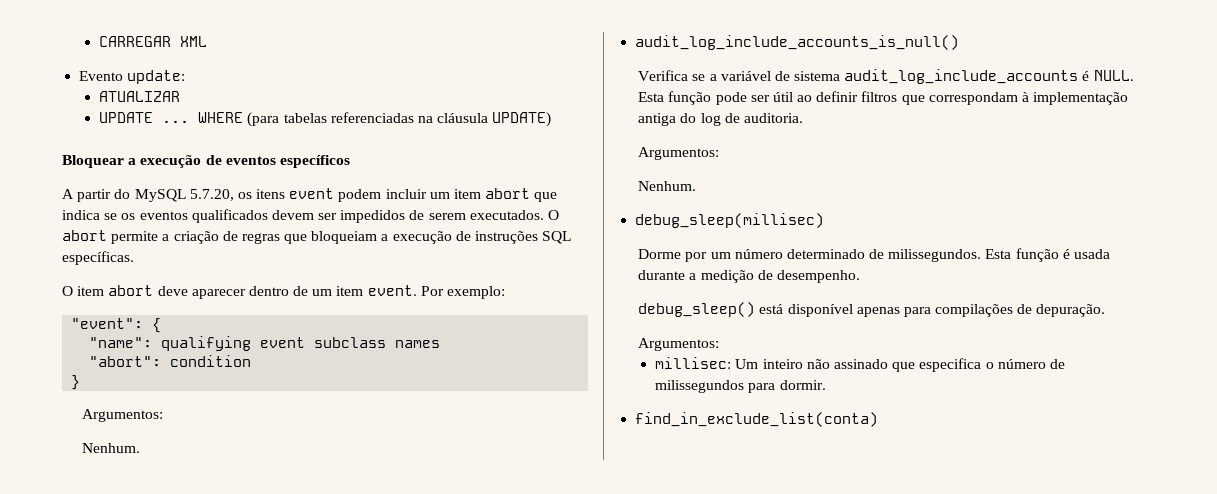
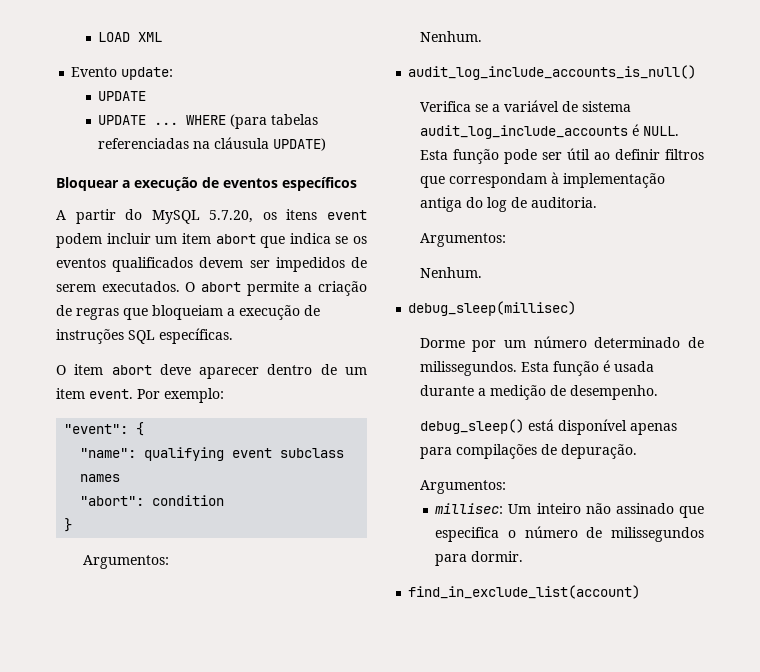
[99,36,172,47] CARREGAR -> [98,32,131,42] LOAD
[99,91,181,102] ATUALIZAR -> [98,91,147,101] UPDATE
[635,412,879,427] find_in_exclude_list(conta) -> [408,585,641,599] find_in_exclude_list(account)

